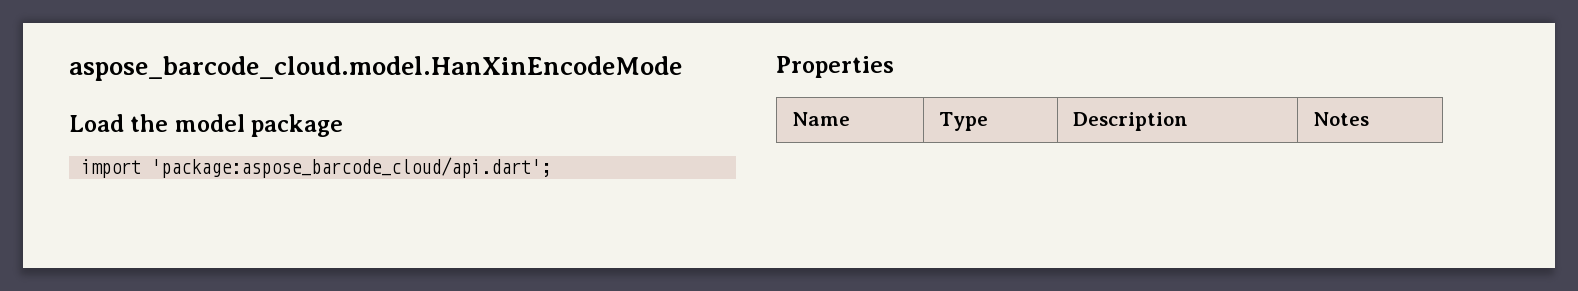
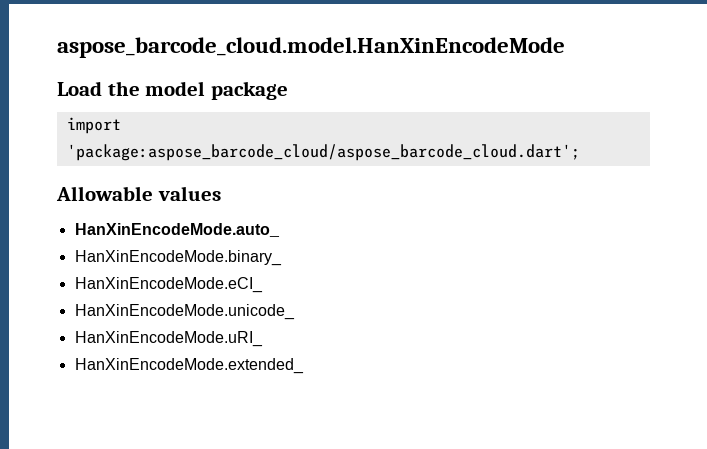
[151,157,552,178] [776,56,894,78] [792,112,851,126] [939,112,989,131] [1073,112,1189,131] [1313,112,1370,126] 'package:aspose_barcode_cloud/api.dart'; // Properties // Name | Type | Description | Notes -> [66,144,580,161] [56,186,221,201] [74,223,280,237] [74,250,282,266] [74,277,263,293] [74,304,295,320] [74,331,263,347] [74,358,304,374] 'package:aspose_barcode_cloud/aspose_barcode_cloud.dart'; // Allowable values // HanXinEncodeMode.auto_ // HanXinEncodeMode.binary_ // HanXinEncodeMode.eCI_ // HanXinEncodeMode.unicode_ // HanXinEncodeMode.uRI_ // HanXinEncodeMode.extended_

